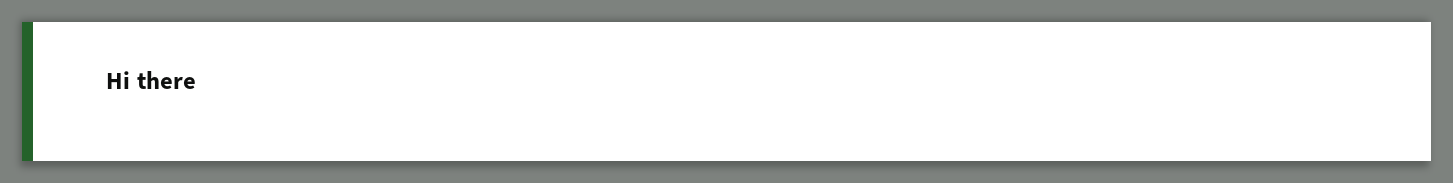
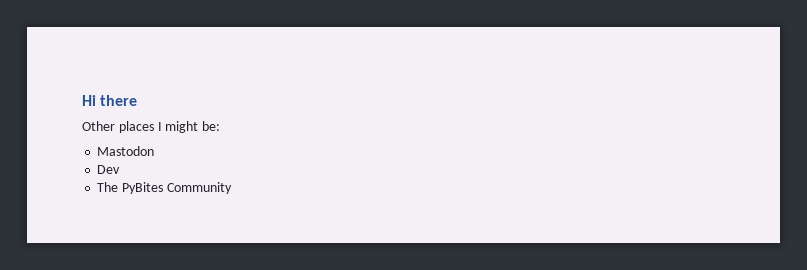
(196, 80) none -> [82,121,221,133] [97,146,155,156] [97,165,121,174] [97,182,232,194] // Other places I might be: // Mastodon // Dev // The PyBites Community

